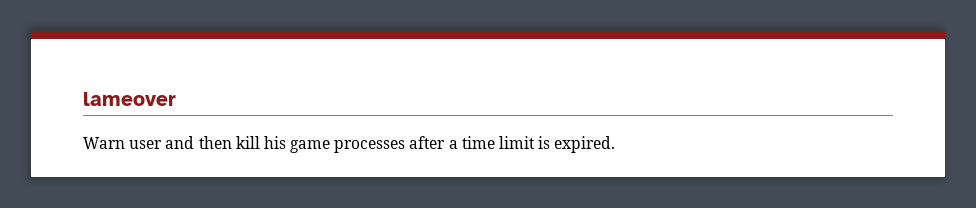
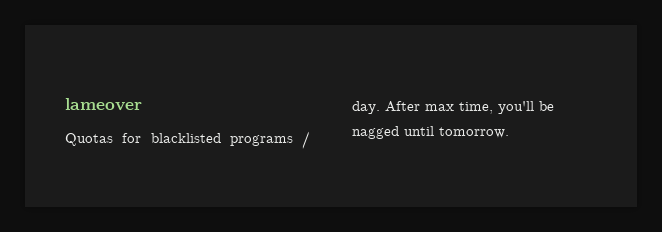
[83,136,616,153] Warn user and then kill his game processes after a time limit is expired. -> [65,131,310,149] [352,101,554,114] [352,126,509,139] Quotas for blacklisted programs / day. After max time, you'll be nagged until tomorrow.

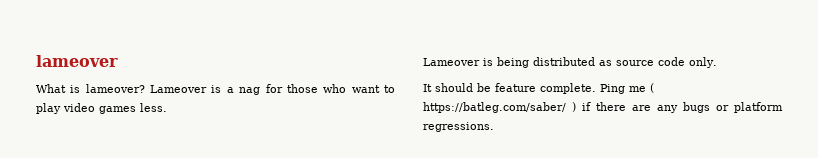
[65,131,310,149] [352,101,554,114] [352,126,509,139] Quotas for blacklisted programs / day. After max time, you'll be nagged until tomorrow. -> [36,84,396,95] [36,103,167,114] [423,57,717,68] [423,83,654,94] [423,102,783,113] [423,122,494,132] What is lameover? Lameover is a nag for those who want to play video games less. // Lameover is being distributed as source code only. // It should be feature complete. Ping me ( https://batleg.com/saber/ ) if there are any bugs or platform regressions.

